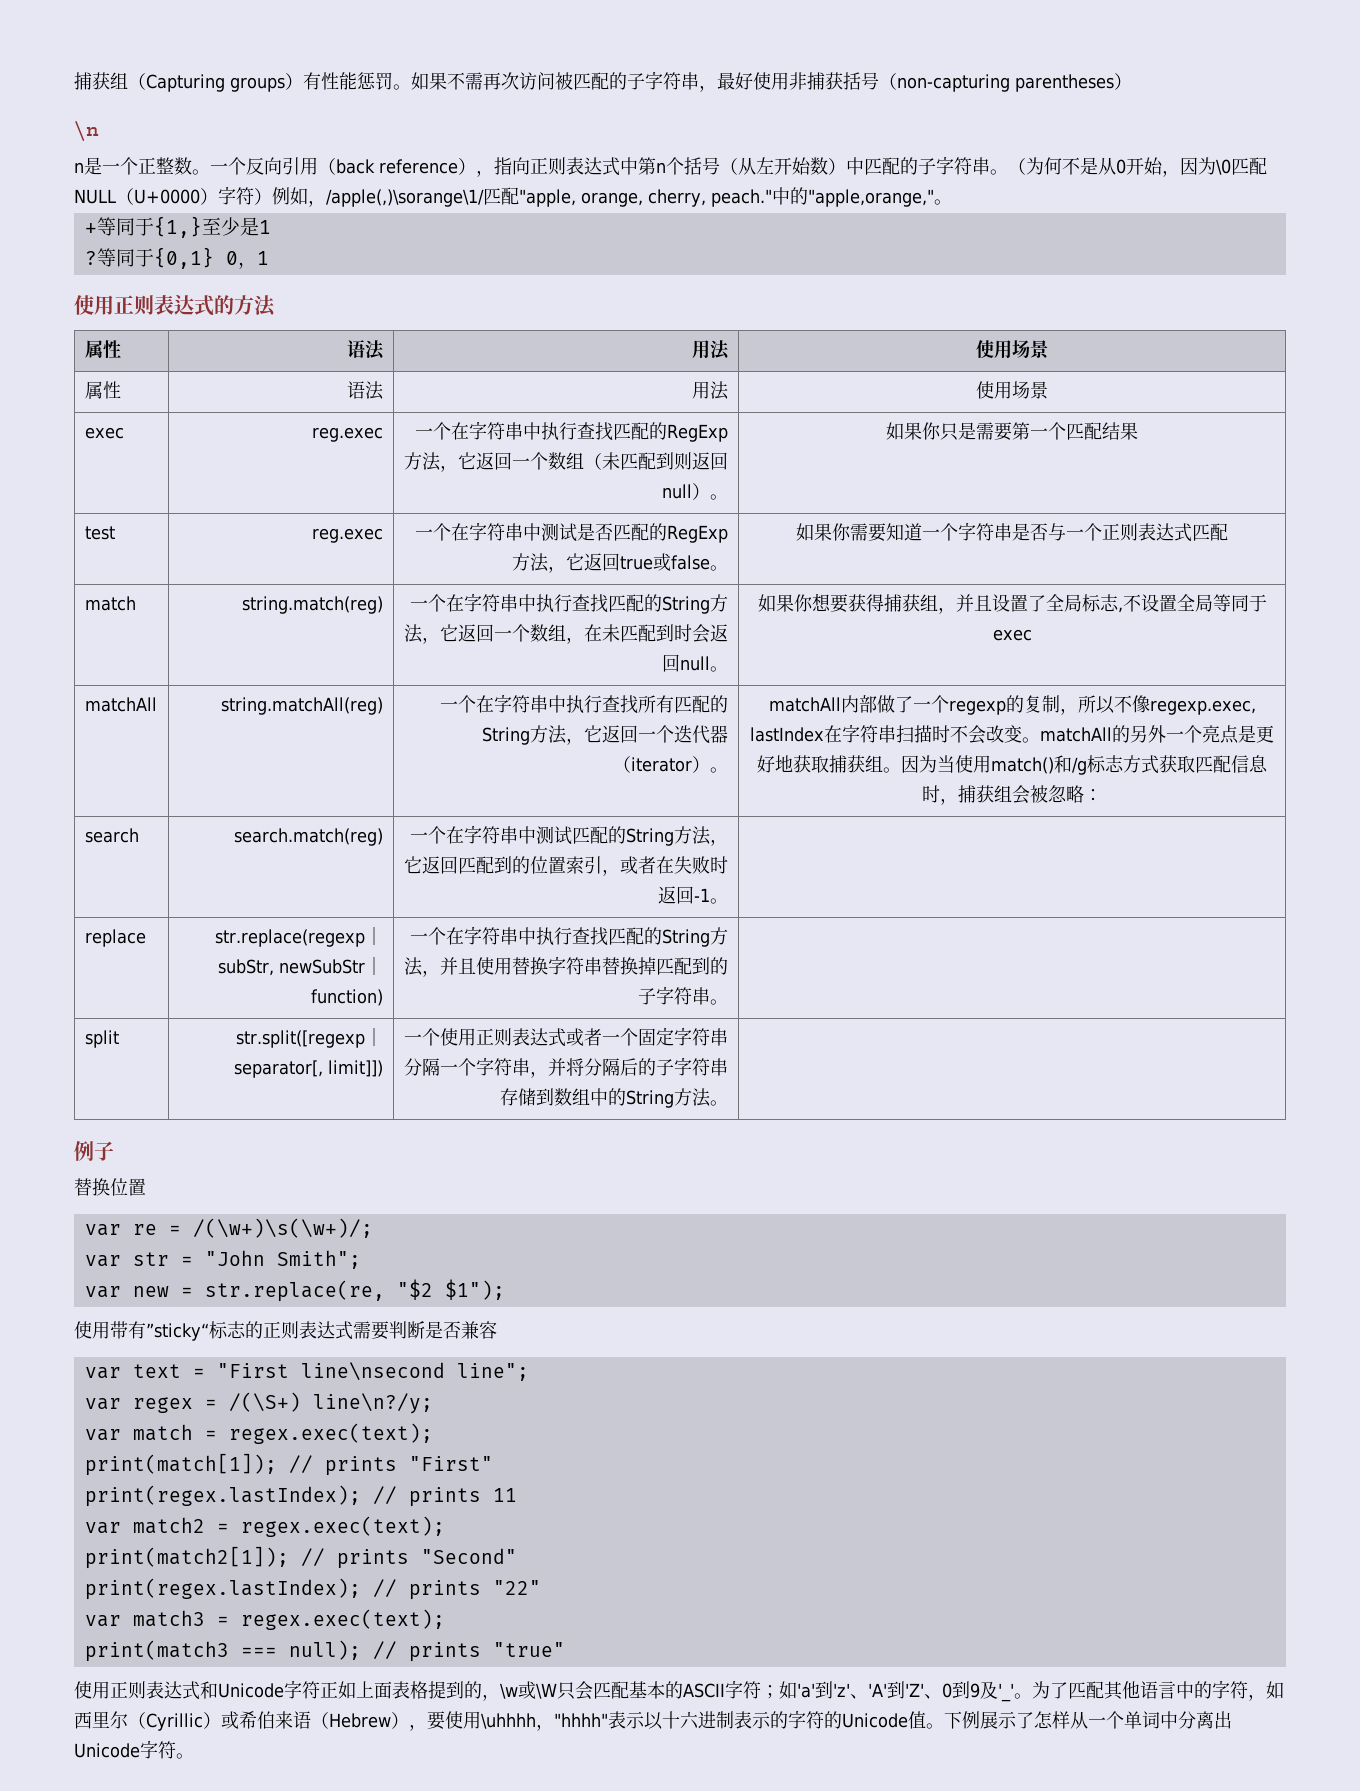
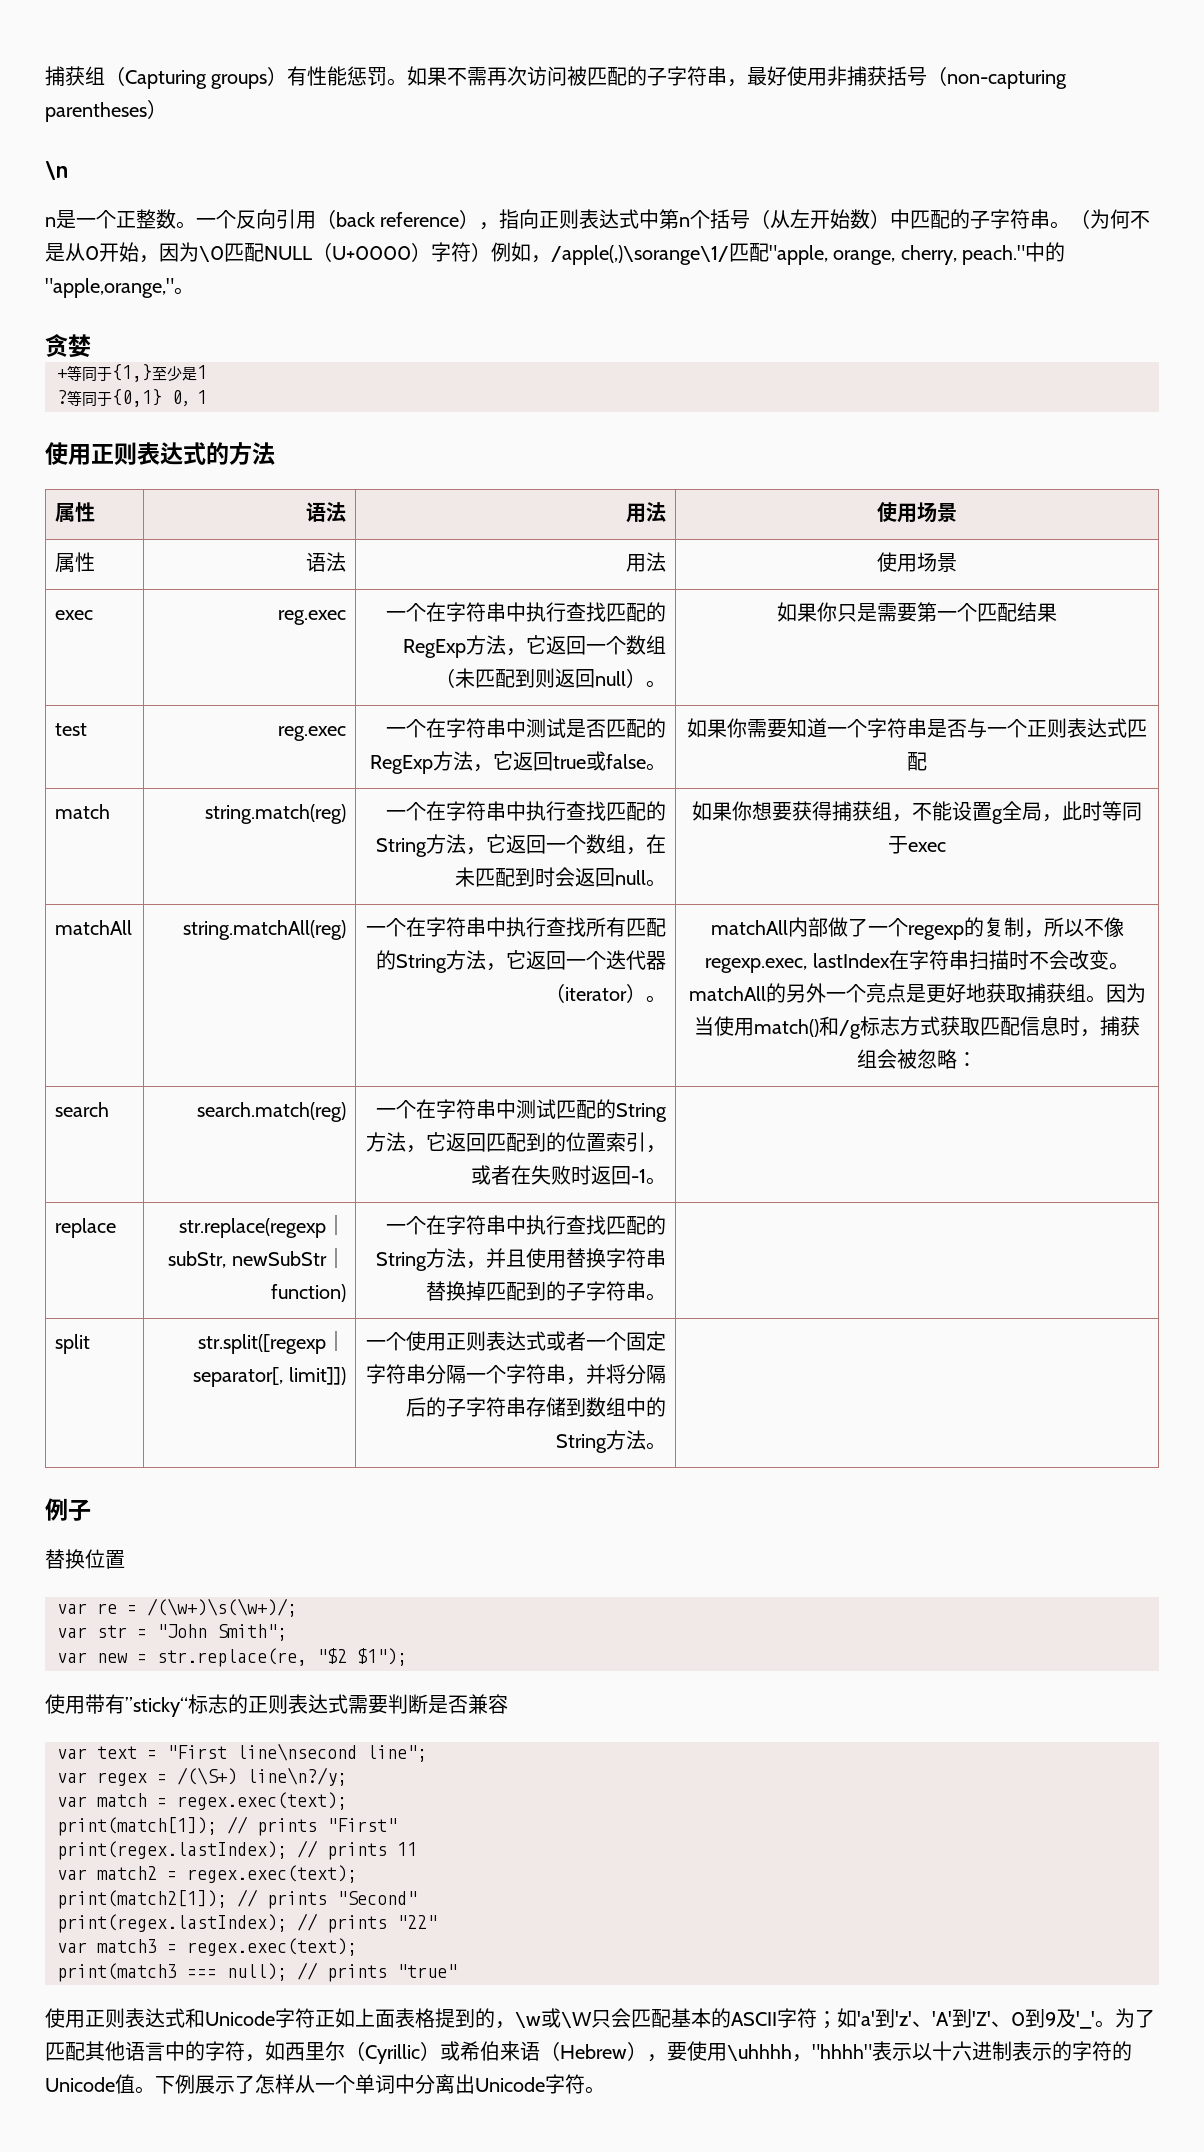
(952, 202) none -> [45,334,91,357] // 贪婪
[955,594,1213,613] 并且设置了全局标志,不设置全局 -> [912,801,1102,824] 不能设置g全局，此时

